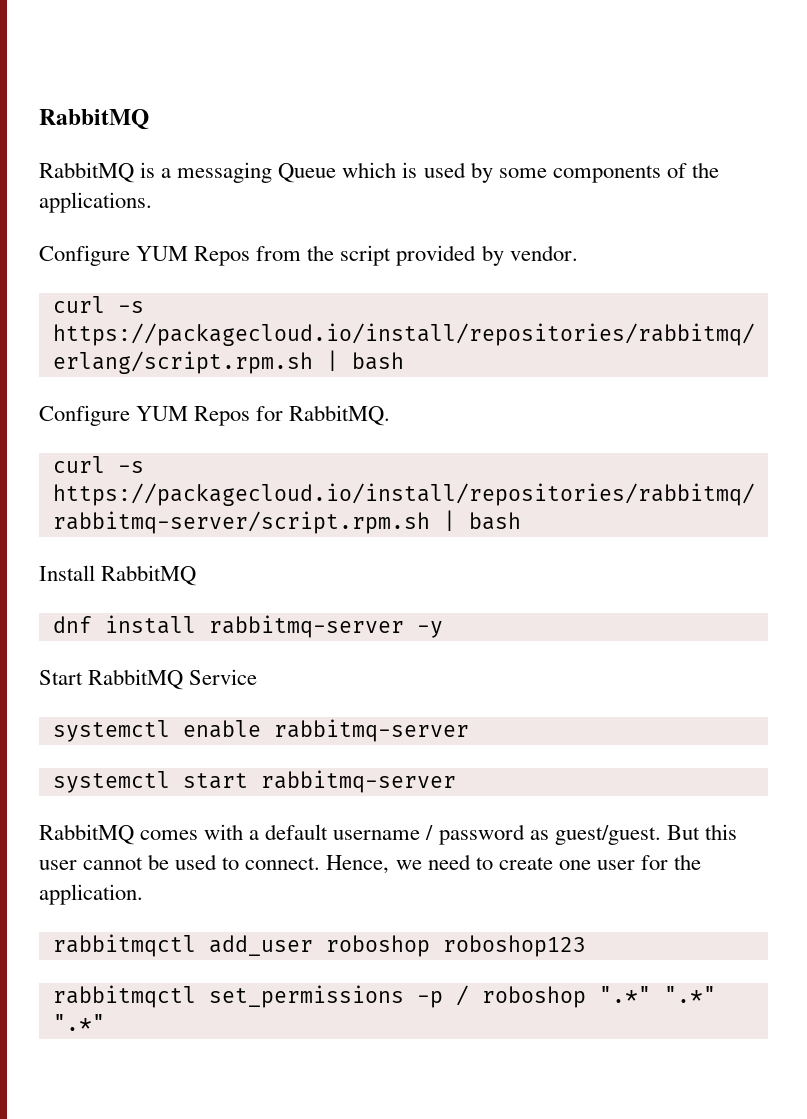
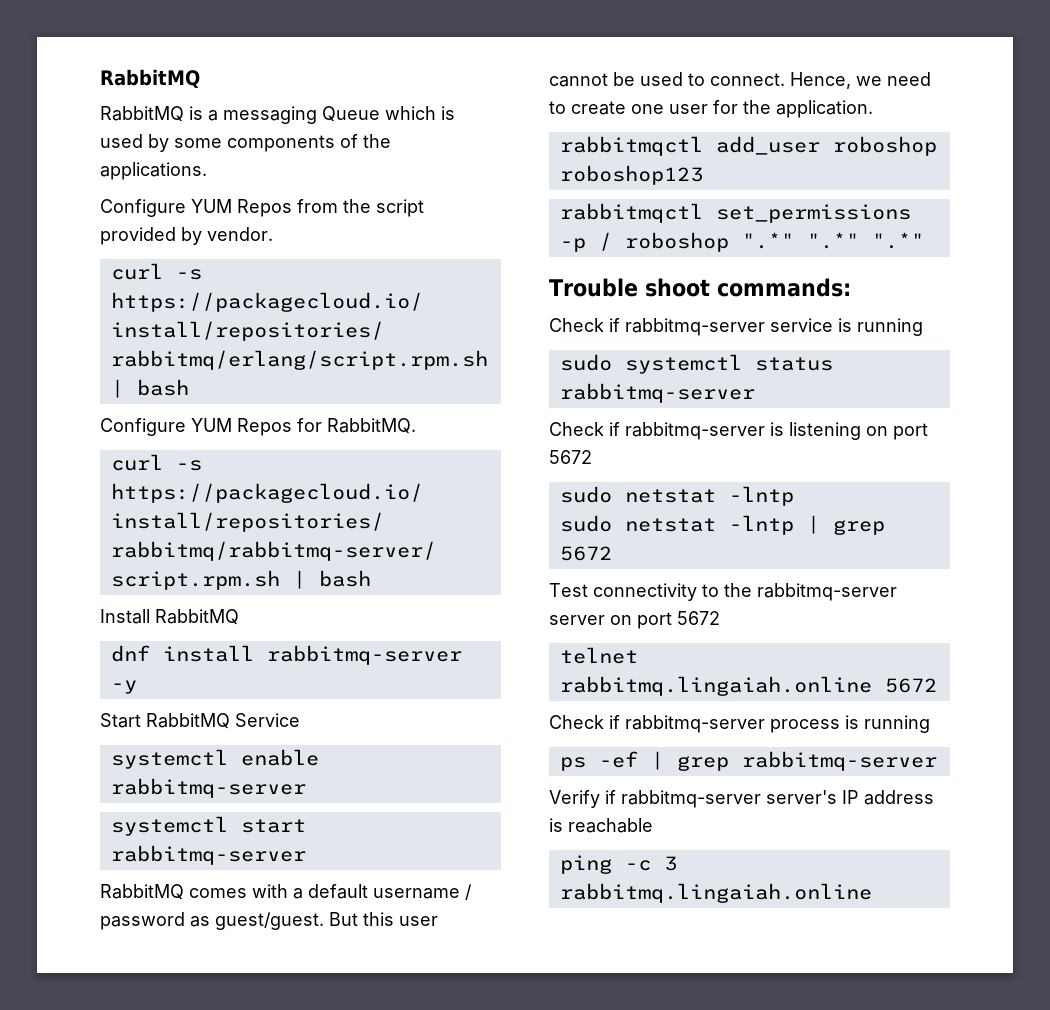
(105, 1022) none -> [549,278,851,297] [549,318,923,336] [559,354,833,374] [559,383,755,403] [549,422,928,440] [549,450,592,464] [559,486,794,506] [559,515,885,535] [559,546,612,561] [549,583,897,601] [549,611,720,629] [559,647,638,664] [559,676,937,696] [549,715,930,733] [559,751,937,771] [549,790,934,808] [549,818,653,833] [559,855,677,874] [559,883,872,903] // Trouble shoot commands: // Check if rabbitmq-server service is running // sudo systemctl status rabbitmq-server // Check if rabbitmq-server is listening on port 5672 // sudo netstat -lntp // sudo netstat -lntp | grep 5672 // Test connectivity to the rabbitmq-server server on port 5672 // telnet rabbitmq.lingaiah.online 5672 // Check if rabbitmq-server process is running // ps -ef | grep rabbitmq-server // Verify if rabbitmq-server server's IP address is reachable // ping -c 3 rabbitmq.lingaiah.online

